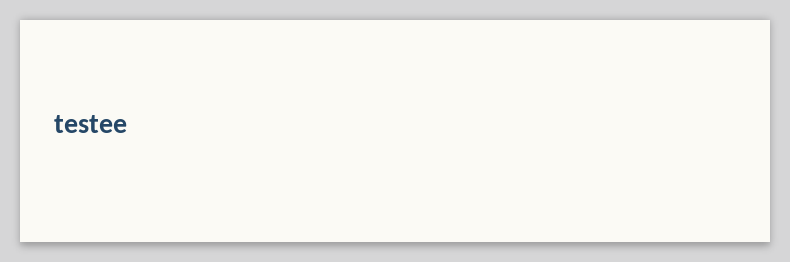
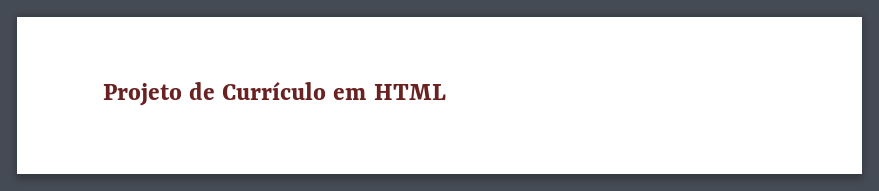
[54,115,127,133] testee -> [103,81,446,106] Projeto de Currículo em HTML

